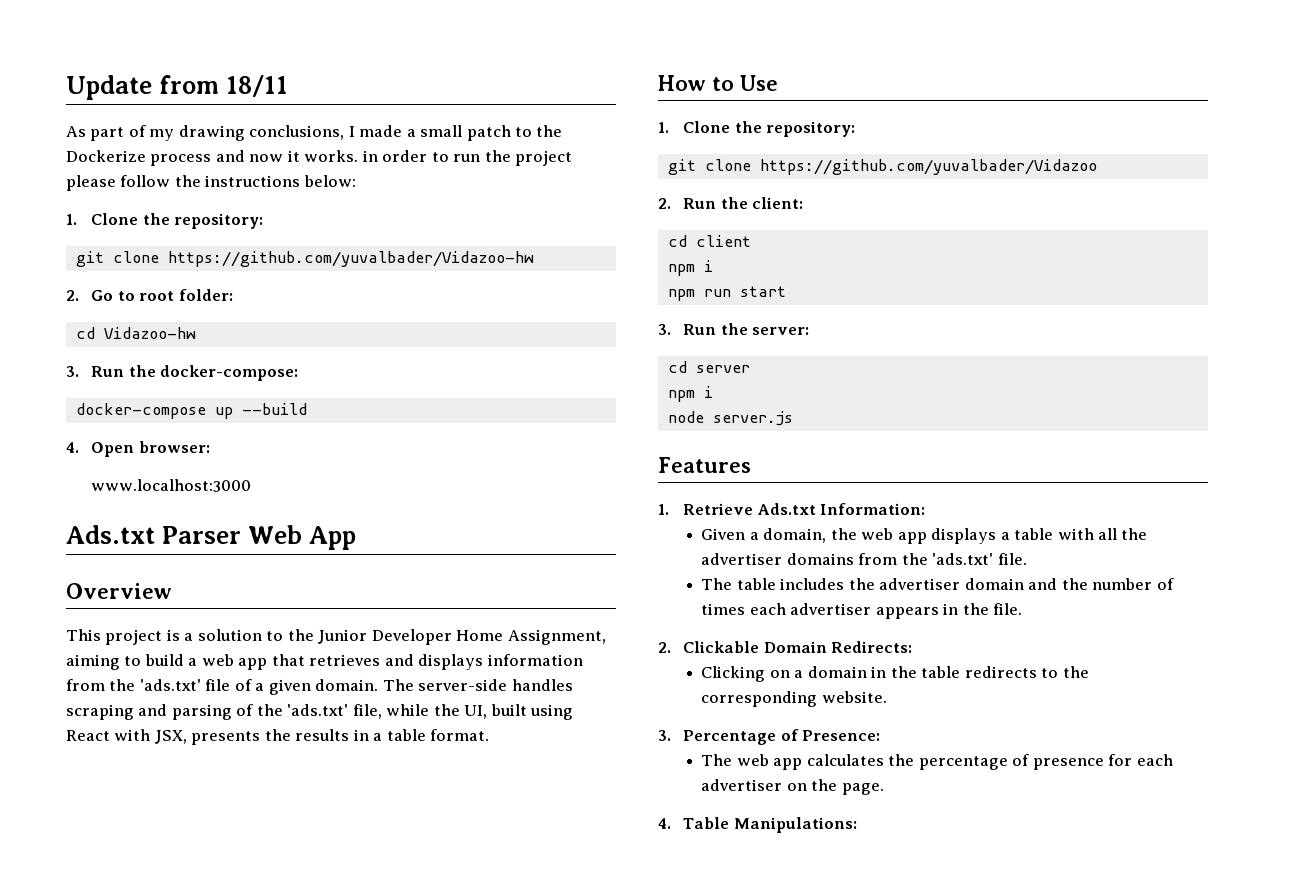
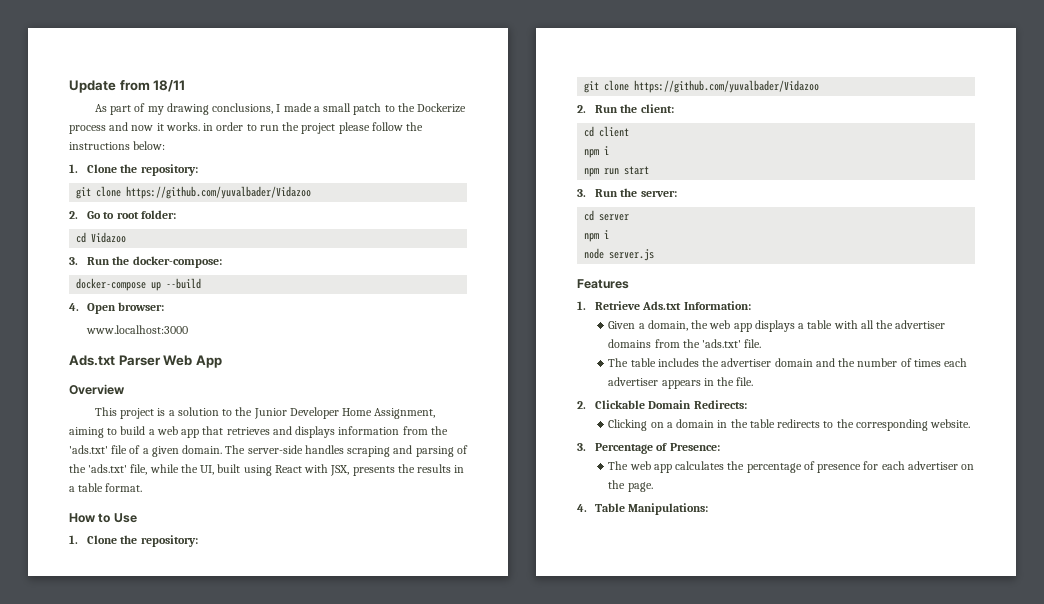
[167,251,534,267] https://github.com/yuvalbader/Vidazoo-hw -> [126,186,312,199] https://github.com/yuvalbader/Vidazoo
[103,327,196,339] Vidazoo-hw -> [91,232,127,243] Vidazoo

